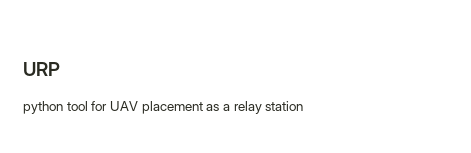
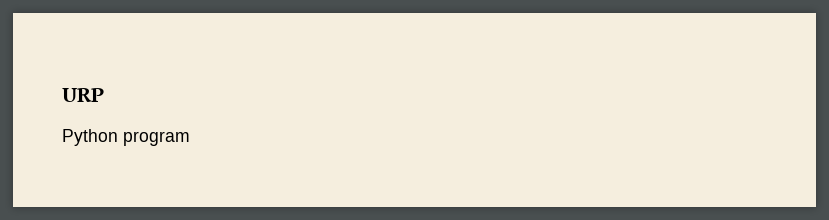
[23,101,304,114] python tool for UAV placement as a relay station -> [62,129,190,146] Python program

